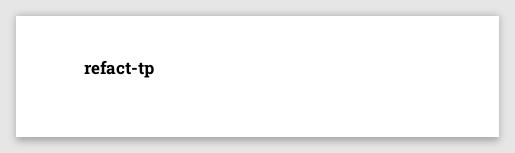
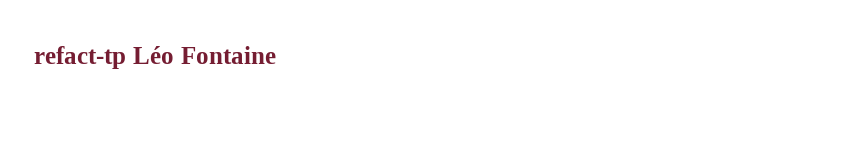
(154, 69) none -> [132,46,276,64] Léo Fontaine

